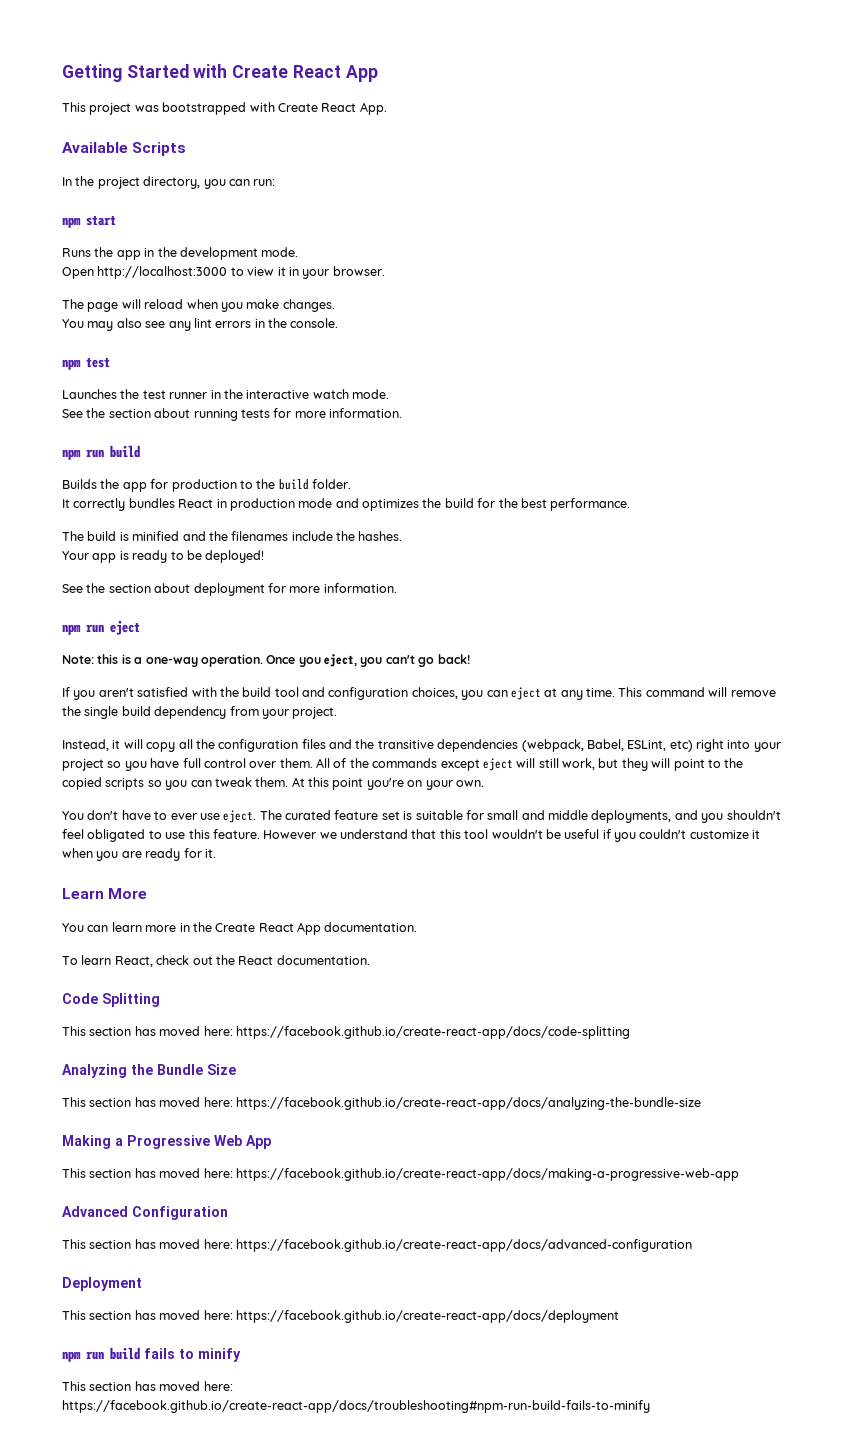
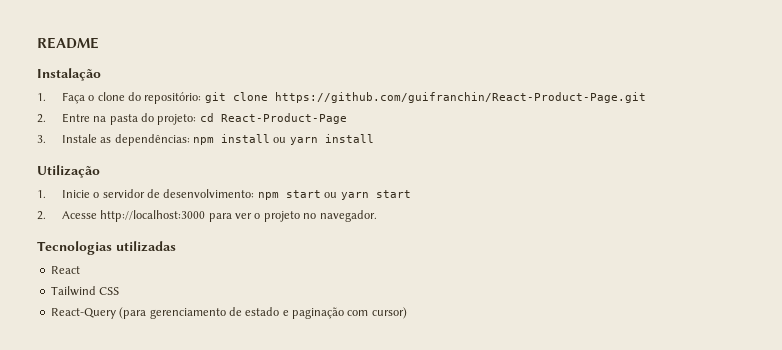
[62,64,378,82] [62,102,387,115] [62,142,187,156] [62,176,276,189] [62,215,116,228] [62,247,299,260] [62,266,385,279] [62,299,335,312] [62,318,339,331] [62,357,110,370] [62,389,389,399] [62,408,402,421] [62,445,140,460] [62,479,351,492] [62,498,631,511] [62,531,403,541] [62,550,265,563] [62,583,397,596] [62,620,140,635] [62,654,470,667] [62,687,776,700] [62,706,338,719] [62,739,781,752] [62,758,744,771] [62,777,484,790] [62,810,781,823] [62,829,761,842] [62,848,216,861] [62,888,148,899] [62,922,418,935] [62,955,370,967] [62,993,160,1007] [62,1026,630,1039] [62,1064,236,1078] [62,1097,701,1110] [62,1135,271,1149] [62,1168,739,1181] [62,1206,228,1220] [62,1239,692,1252] [62,1277,142,1291] [62,1310,619,1323] [62,1347,241,1362] [62,1381,233,1391] [62,1400,650,1413] Getting Started with Create React App // This project was bootstrapped with Create React App. // Available Scripts // In the project directory, you can run: // npm start // Runs the app in the development mode. // Open http://localhost:3000 to view it in your browser. // The page will reload when you make changes. // You may also see any lint errors in the console. // npm test // Launches the test runner in the interactive watch mode. // See the section about running tests for more information. // npm run build // Builds the app for production to the build folder. // It correctly bundles React in production mode and optimizes the build for the best performance. // The build is minified and the filenames include the hashes. // Your app is ready to be deployed! // See the section about deployment for more information. // npm run eject // Note: this is a one-way operation. Once you eject, you can't go back! // If you aren't satisfied with the build tool and configuration choices, you can eject at any time. This command will remove the single build dependency from your project. // Instead, it will copy all the configuration files and the transitive dependencies (webpack, Babel, ESLint, etc) right into your project so you have full control over them. All of the commands except eject will still work, but they will point to the copied scripts so you can tweak them. At this point you're on your own. // You don't have to ever use eject. The curated feature set is suitable for small and middle deployments, and you shouldn't feel obligated to use this feature. However we understand that this tool wouldn't be useful if you couldn't customize it when you are ready for it. // Learn More // You can learn more in the Create React App documentation. // To learn React, check out the React documentation. // Code Splitting // This section has moved here: https://facebook.github.io/create-react-app/docs/code-splitting // Analyzing the Bundle Size // This section has moved here: https://facebook.github.io/create-react-app/docs/analyzing-the-bundle-size // Making a Progressive Web App // This section has moved here: https://facebook.github.io/create-react-app/docs/making-a-progressive-web-app // Advanced Configuration // This section has moved here: https://facebook.github.io/create-react-app/docs/advanced-configuration // Deployment // This section has moved here: https://facebook.github.io/create-react-app/docs/deployment // npm run build fails to minify // This section has moved here: https://facebook.github.io/create-react-app/docs/troubleshooting#npm-run-build-fails-to-minify -> [37,37,99,49] [37,68,101,81] [37,92,646,104] [37,113,347,125] [37,134,374,146] [37,165,100,178] [37,189,411,200] [37,210,377,222] [37,241,176,255] [50,266,80,274] [50,286,120,296] [50,307,407,319] README // Instalação // 1. Faça o clone do repositório: git clone https://github.com/guifranchin/React-Product-Page.git // 2. Entre na pasta do projeto: cd React-Product-Page // 3. Instale as dependências: npm install ou yarn install // Utilização // 1. Inicie o servidor de desenvolvimento: npm start ou yarn start // 2. Acesse http://localhost:3000 para ver o projeto no navegador. // Tecnologias utilizadas // React // Tailwind CSS // React-Query (para gerenciamento de estado e paginação com cursor)

